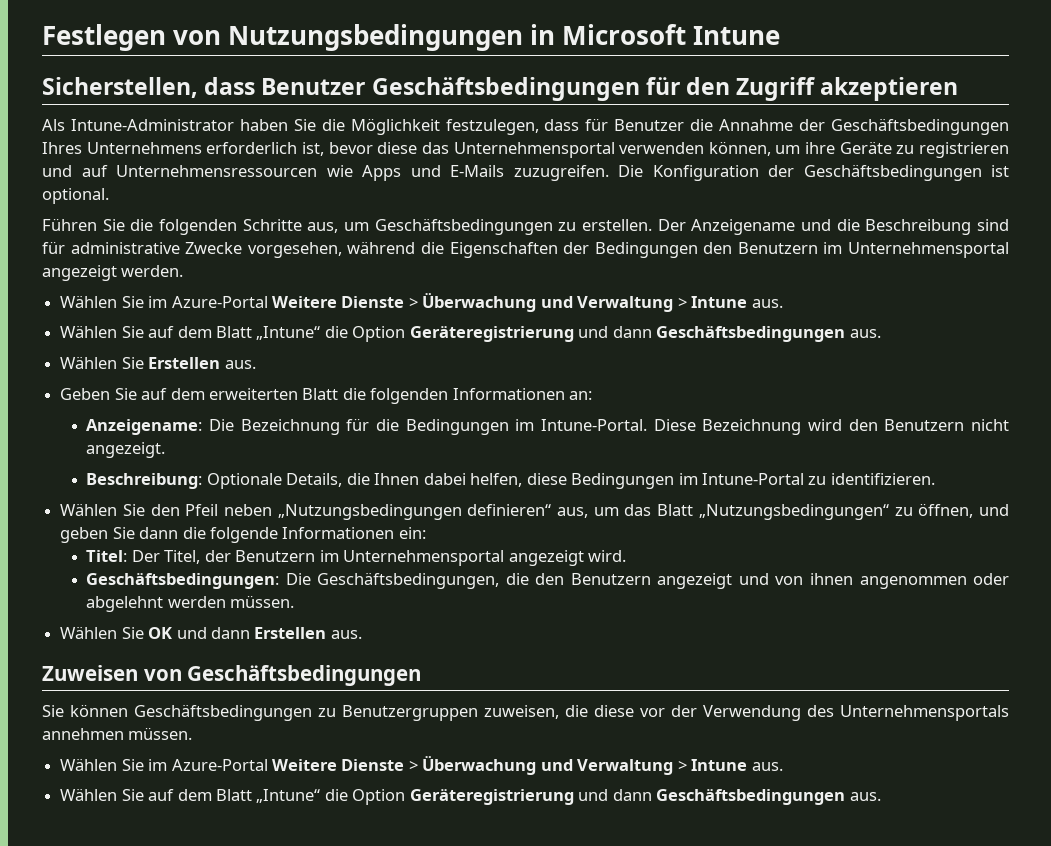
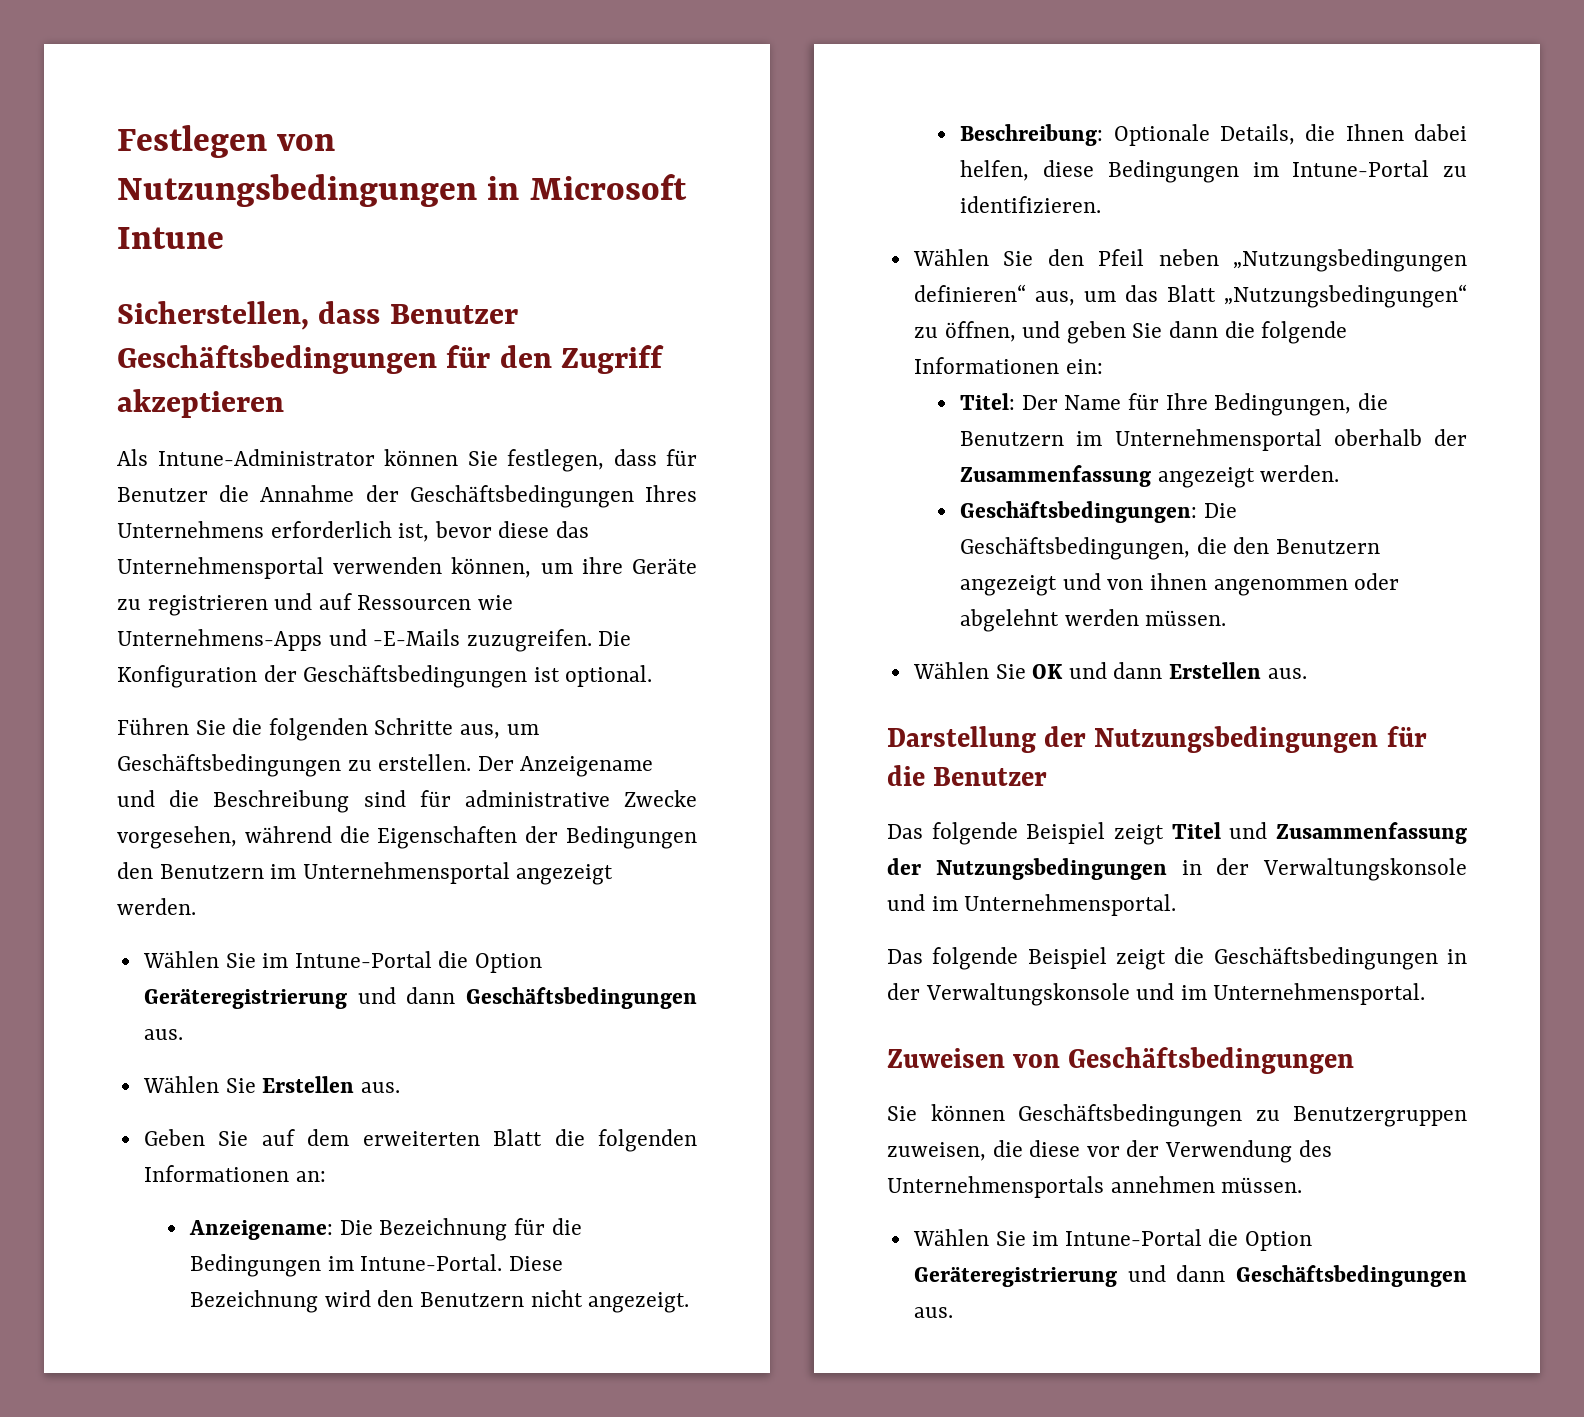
[239,118,539,135] haben Sie die Möglichkeit festzulegen, -> [384,449,604,472] können Sie festlegen,
[116,165,504,181] Unternehmensressourcen wie Apps und E-Mails -> [357,595,514,610] [117,629,461,651] Ressourcen wie Unternehmens-Apps und -E-Mails
[171,293,783,312] [60,325,321,340] Azure-Portal Weitere Dienste > Überwachung und Verwaltung > Intune aus. // Wählen Sie auf dem Blatt „Intune“ -> [294,951,432,968] Intune-Portal
[164,550,627,566] Titel, der Benutzern im Unternehmensportal angezeigt wird. -> [1064,393,1388,416] [960,429,1467,451] [960,465,1340,488] Name für Ihre Bedingungen, die Benutzern im Unternehmensportal oberhalb der Zusammenfassung angezeigt werden.
(362, 634) none -> [887,726,1427,753] [887,765,1048,786] [887,822,1467,845] [887,858,1467,881] [887,894,1177,916] [887,947,1467,970] [887,983,1426,1006] // Darstellung der Nutzungsbedingungen für die Benutzer // Das folgende Beispiel zeigt Titel und Zusammenfassung der Nutzungsbedingungen in der Verwaltungskonsole und im Unternehmensportal. // Das folgende Beispiel zeigt die Geschäftsbedingungen in der Verwaltungskonsole und im Unternehmensportal.
[171,756,783,775] [60,788,321,803] Azure-Portal Weitere Dienste > Überwachung und Verwaltung > Intune aus. // Wählen Sie auf dem Blatt „Intune“ -> [1064,1229,1202,1246] Intune-Portal

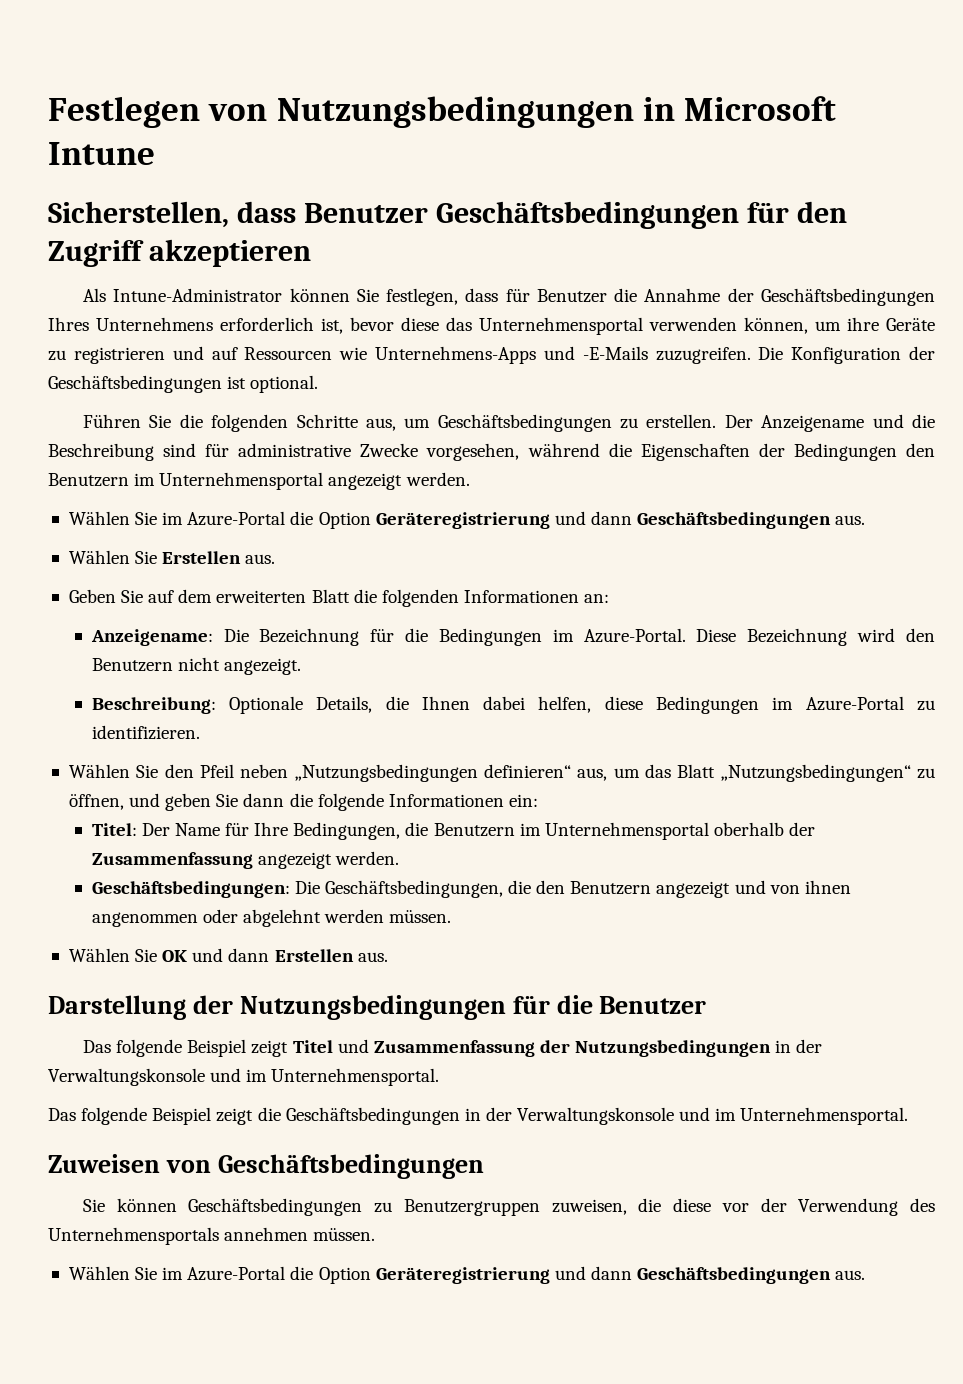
[294,951,432,968] Intune-Portal -> [187,511,286,526] Azure-Portal
[360,1254,503,1271] Intune-Portal. -> [583,628,686,643] Azure-Portal.
[1292,160,1430,177] Intune-Portal -> [805,696,904,711] Azure-Portal
[1064,1229,1202,1246] Intune-Portal -> [187,1266,286,1281] Azure-Portal

